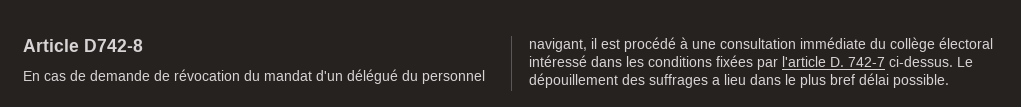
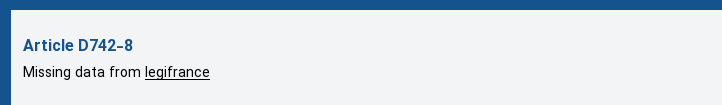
[23,69,485,84] [529,37,993,52] [529,55,973,70] [529,73,949,88] En cas de demande de révocation du mandat d'un délégué du personnel navigant, il est procédé à une consultation immédiate du collège électoral intéressé dans les conditions fixées par l'article D. 742-7 ci-dessus. Le dépouillement des suffrages a lieu dans le plus bref délai possible. -> [23,66,210,80] Missing data from legifrance

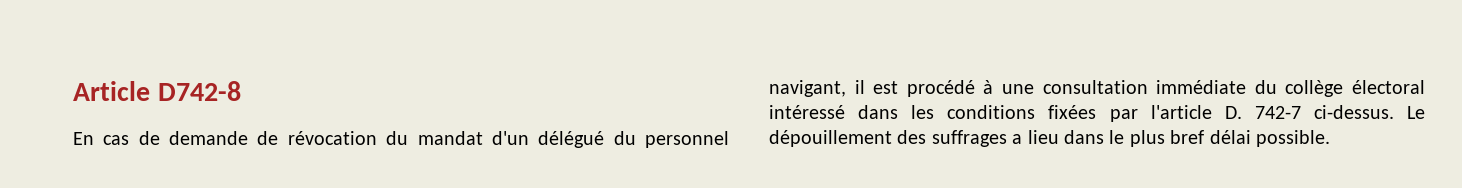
[23,66,210,80] Missing data from legifrance -> [73,131,730,148] [769,80,1425,97] [769,105,1425,122] [769,130,1330,147] En cas de demande de révocation du mandat d'un délégué du personnel navigant, il est procédé à une consultation immédiate du collège électoral intéressé dans les conditions fixées par l'article D. 742-7 ci-dessus. Le dépouillement des suffrages a lieu dans le plus bref délai possible.

